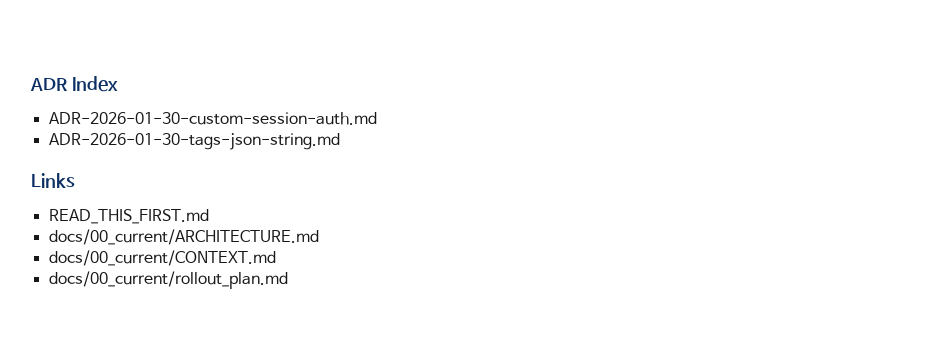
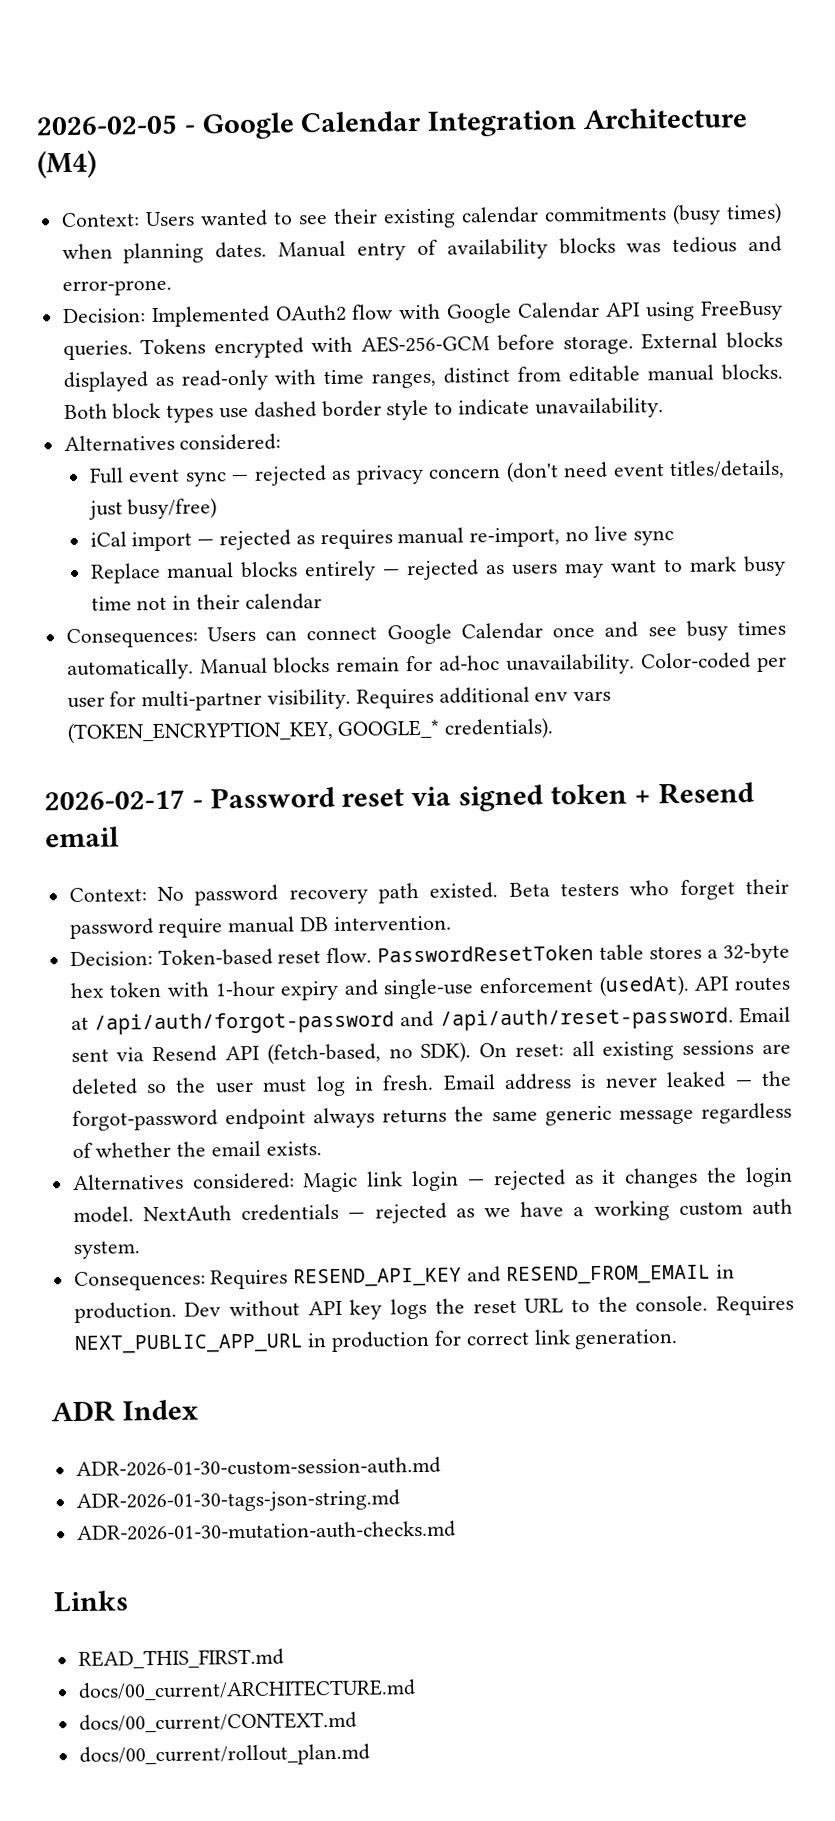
(30, 84) none -> [36,107,748,140] [37,149,97,179] [60,202,782,229] [61,235,783,264] [61,279,172,297] [62,299,784,328] [62,331,783,361] [62,363,783,393] [63,397,664,423] [63,433,282,452] [88,459,786,487] [87,497,218,520] [89,525,674,552] [89,555,787,584] [90,593,322,611] [65,620,786,649] [66,652,787,681] [66,686,612,712] [66,717,555,745] [44,782,754,812] [45,826,120,848] [68,878,790,906] [69,915,452,940] [69,942,791,967] [69,974,790,1001] [70,1006,791,1035] [70,1040,791,1065] [70,1070,793,1097] [71,1102,792,1131] [71,1140,322,1158] [72,1166,794,1193] [72,1198,793,1224] [72,1240,140,1259] [73,1264,735,1291] [73,1295,794,1323] [73,1329,679,1354] 2026-02-05 - Google Calendar Integration Architecture (M4) // Context: Users wanted to see their existing calendar commitments (busy times) when planning dates. Manual entry of availability blocks was tedious and error-prone. // Decision: Implemented OAuth2 flow with Google Calendar API using FreeBusy queries. Tokens encrypted with AES-256-GCM before storage. External blocks displayed as read-only with time ranges, distinct from editable manual blocks. Both block types use dashed border style to indicate unavailability. // Alternatives considered: // Full event sync — rejected as privacy concern (don't need event titles/details, just busy/free) // iCal import — rejected as requires manual re-import, no live sync // Replace manual blocks entirely — rejected as users may want to mark busy time not in their calendar // Consequences: Users can connect Google Calendar once and see busy times automatically. Manual blocks remain for ad-hoc unavailability. Color-coded per user for multi-partner visibility. Requires additional env vars (TOKEN_ENCRYPTION_KEY, GOOGLE_* credentials). // 2026-02-17 - Password reset via signed token + Resend email // Context: No password recovery path existed. Beta testers who forget their password require manual DB intervention. // Decision: Token-based reset flow. PasswordResetToken table stores a 32-byte hex token with 1-hour expiry and single-use enforcement (usedAt). API routes at /api/auth/forgot-password and /api/auth/reset-password. Email sent via Resend API (fetch-based, no SDK). On reset: all existing sessions are deleted so the user must log in fresh. Email address is never leaked — the forgot-password endpoint always returns the same generic message regardless of whether the email exists. // Alternatives considered: Magic link login — rejected as it changes the login model. NextAuth credentials — rejected as we have a working custom auth system. // Consequences: Requires RESEND_API_KEY and RESEND_FROM_EMAIL in production. Dev without API key logs the reset URL to the console. Requires NEXT_PUBLIC_APP_URL in production for correct link generation. //
(340, 141) none -> [76,1520,456,1541] // ADR-2026-01-30-mutation-auth-checks.md

